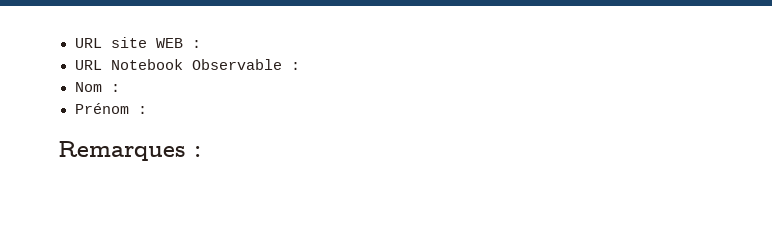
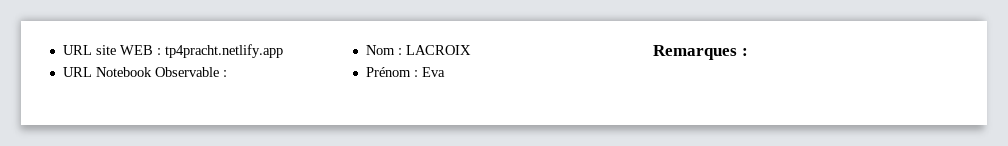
(201, 44) none -> [164,44,283,58] tp4pracht.netlify.app
(120, 88) none -> [405,45,471,55] LACROIX
(147, 110) none -> [421,67,445,77] Eva

